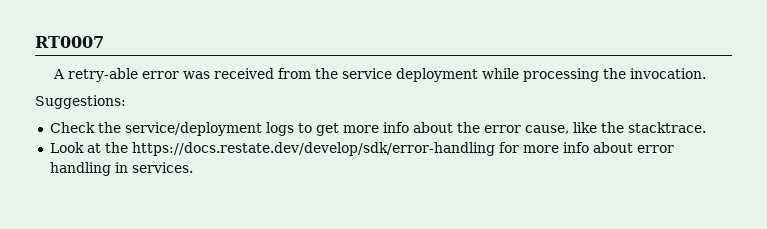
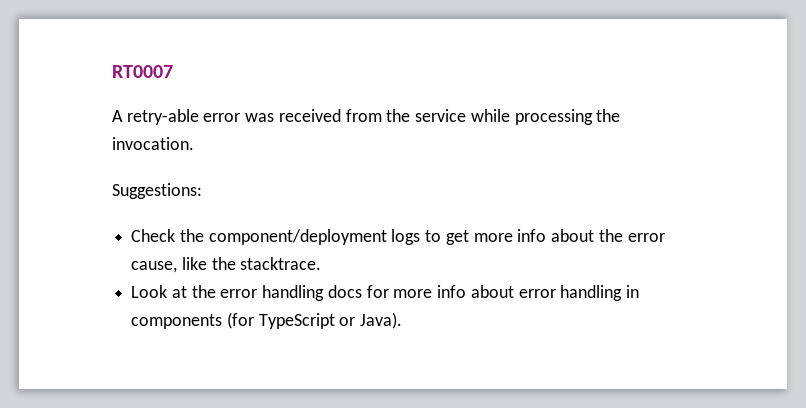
[395,68,478,82] deployment -> (467, 115) none
[124,122,262,136] service/deployment -> [208,229,387,245] component/deployment
[131,142,495,156] https://docs.restate.dev/develop/sdk/error-handling -> [220,285,362,301] error handling docs
[131,162,193,173] services. -> [131,312,403,329] components (for TypeScript or Java).

